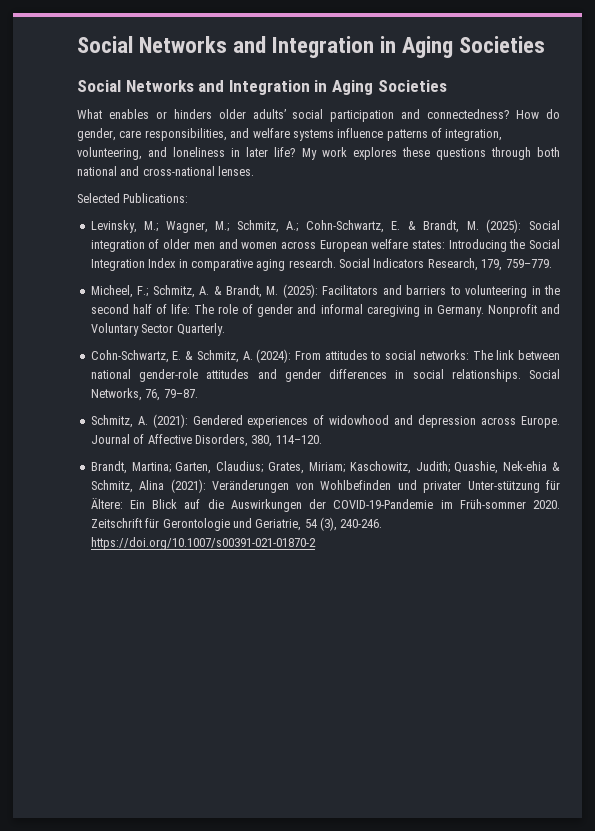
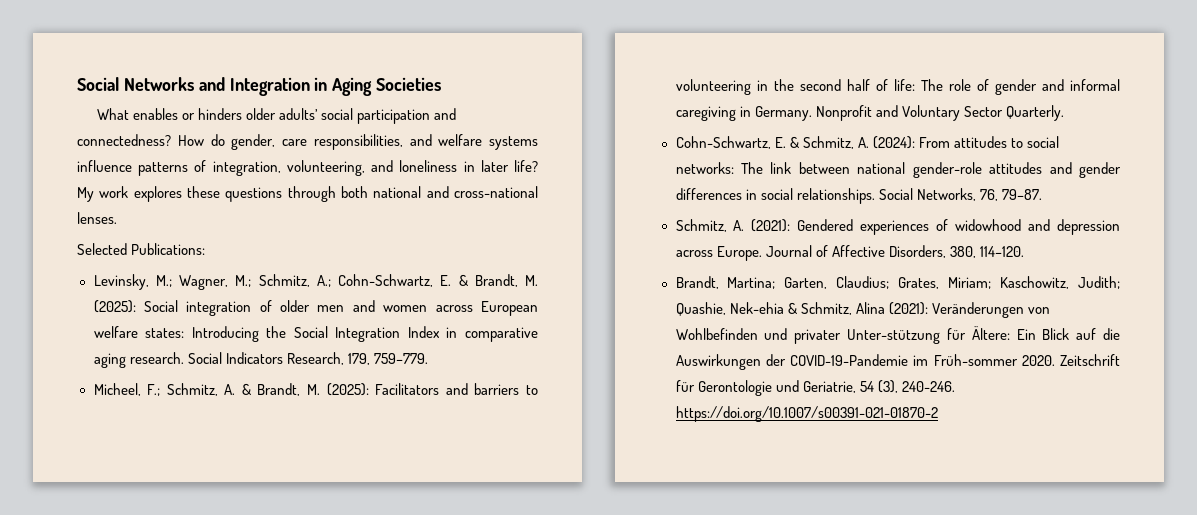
[77,36,546,58] [77,80,447,95] Social Networks and Integration in Aging Societies // Social Networks and Integration in Aging Societies -> [77,77,442,96] Social Networks and Integration in Aging Societies

